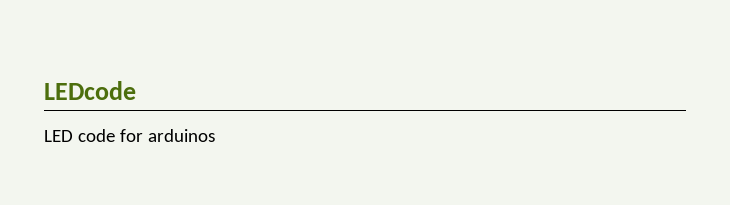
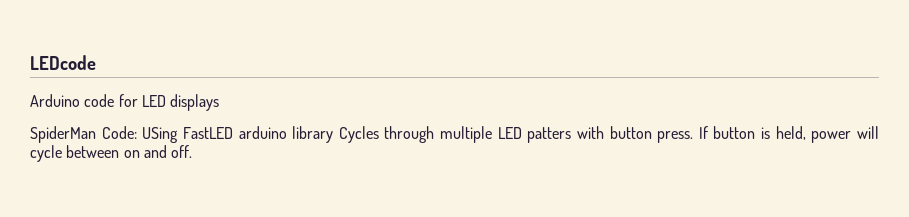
[44,130,73,142] LED -> [30,94,80,107] Arduino
[147,129,215,142] arduinos -> [141,94,220,111] [30,126,880,143] [30,145,193,162] LED displays // SpiderMan Code: USing FastLED arduino library Cycles through multiple LED patters with button press. If button is held, power will cycle between on and off.

